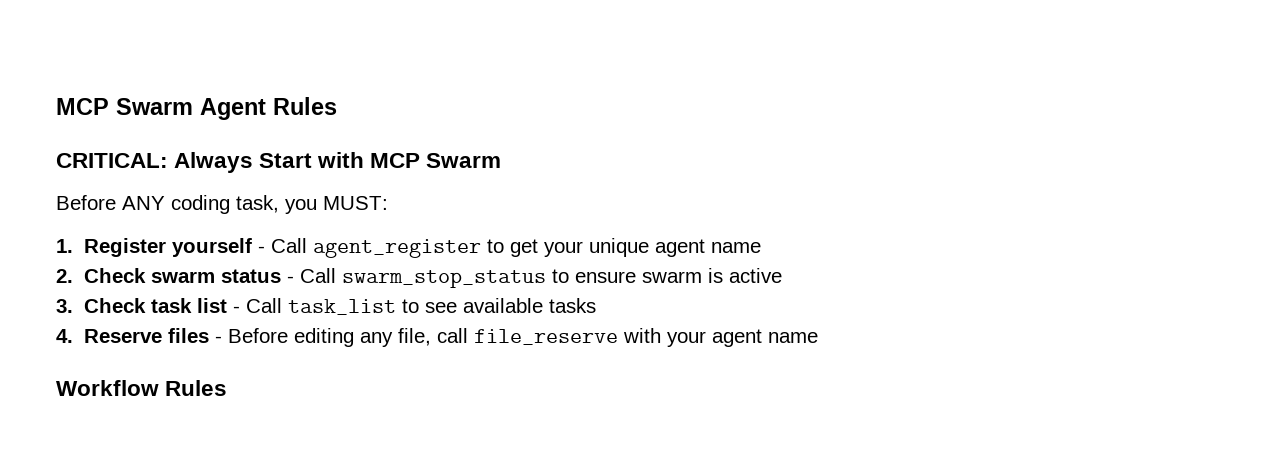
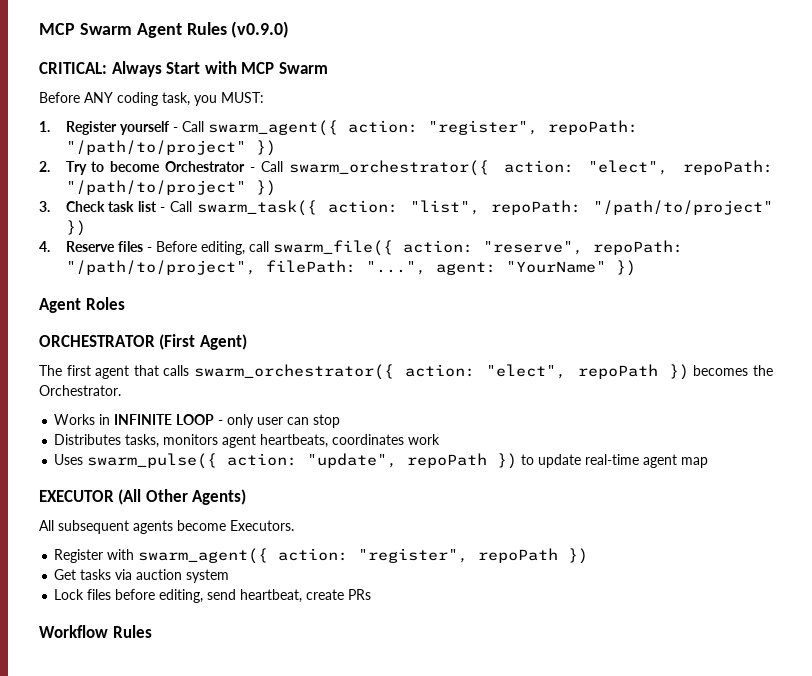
(337, 106) none -> [231,21,290,38] (v0.9.0)
[313,238,762,258] [56,268,783,288] agent_register to get your unique agent name // 2. Check swarm status - Call swarm_stop_status to ensure swarm is active -> [207,120,638,136] [65,140,276,156] [39,160,773,176] [65,180,276,196] swarm_agent({ action: "register", repoPath: "/path/to/project" }) // 2. Try to become Orchestrator - Call swarm_orchestrator({ action: "elect", repoPath: "/path/to/project" })
[288,298,597,315] task_list to see available tasks -> [196,200,773,216] [65,220,86,236] swarm_task({ action: "list", repoPath: "/path/to/project" })
[294,328,819,347] editing any file, call file_reserve with your agent name -> [200,240,683,256] [65,260,636,276] [39,297,125,313] [39,334,247,350] [39,364,773,380] [39,385,121,396] [54,414,341,428] [54,434,441,448] [54,453,709,469] [39,489,247,505] [39,520,294,534] [54,548,589,564] [54,569,230,583] [54,589,372,603] editing, call swarm_file({ action: "reserve", repoPath: "/path/to/project", filePath: "...", agent: "YourName" }) // Agent Roles // ORCHESTRATOR (First Agent) // The first agent that calls swarm_orchestrator({ action: "elect", repoPath }) becomes the Orchestrator. // Works in INFINITE LOOP - only user can stop // Distributes tasks, monitors agent heartbeats, coordinates work // Uses swarm_pulse({ action: "update", repoPath }) to update real-time agent map // EXECUTOR (All Other Agents) // All subsequent agents become Executors. // Register with swarm_agent({ action: "register", repoPath }) // Get tasks via auction system // Lock files before editing, send heartbeat, create PRs

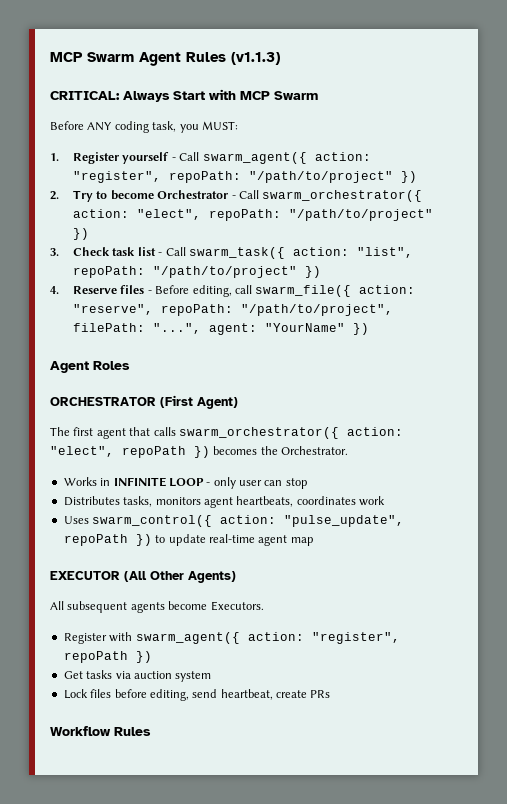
[231,21,290,38] (v0.9.0) -> [231,52,280,65] (v1.1.3)
[87,453,398,469] swarm_pulse({ action: "update", -> [92,515,405,527] swarm_control({ action: "pulse_update",

